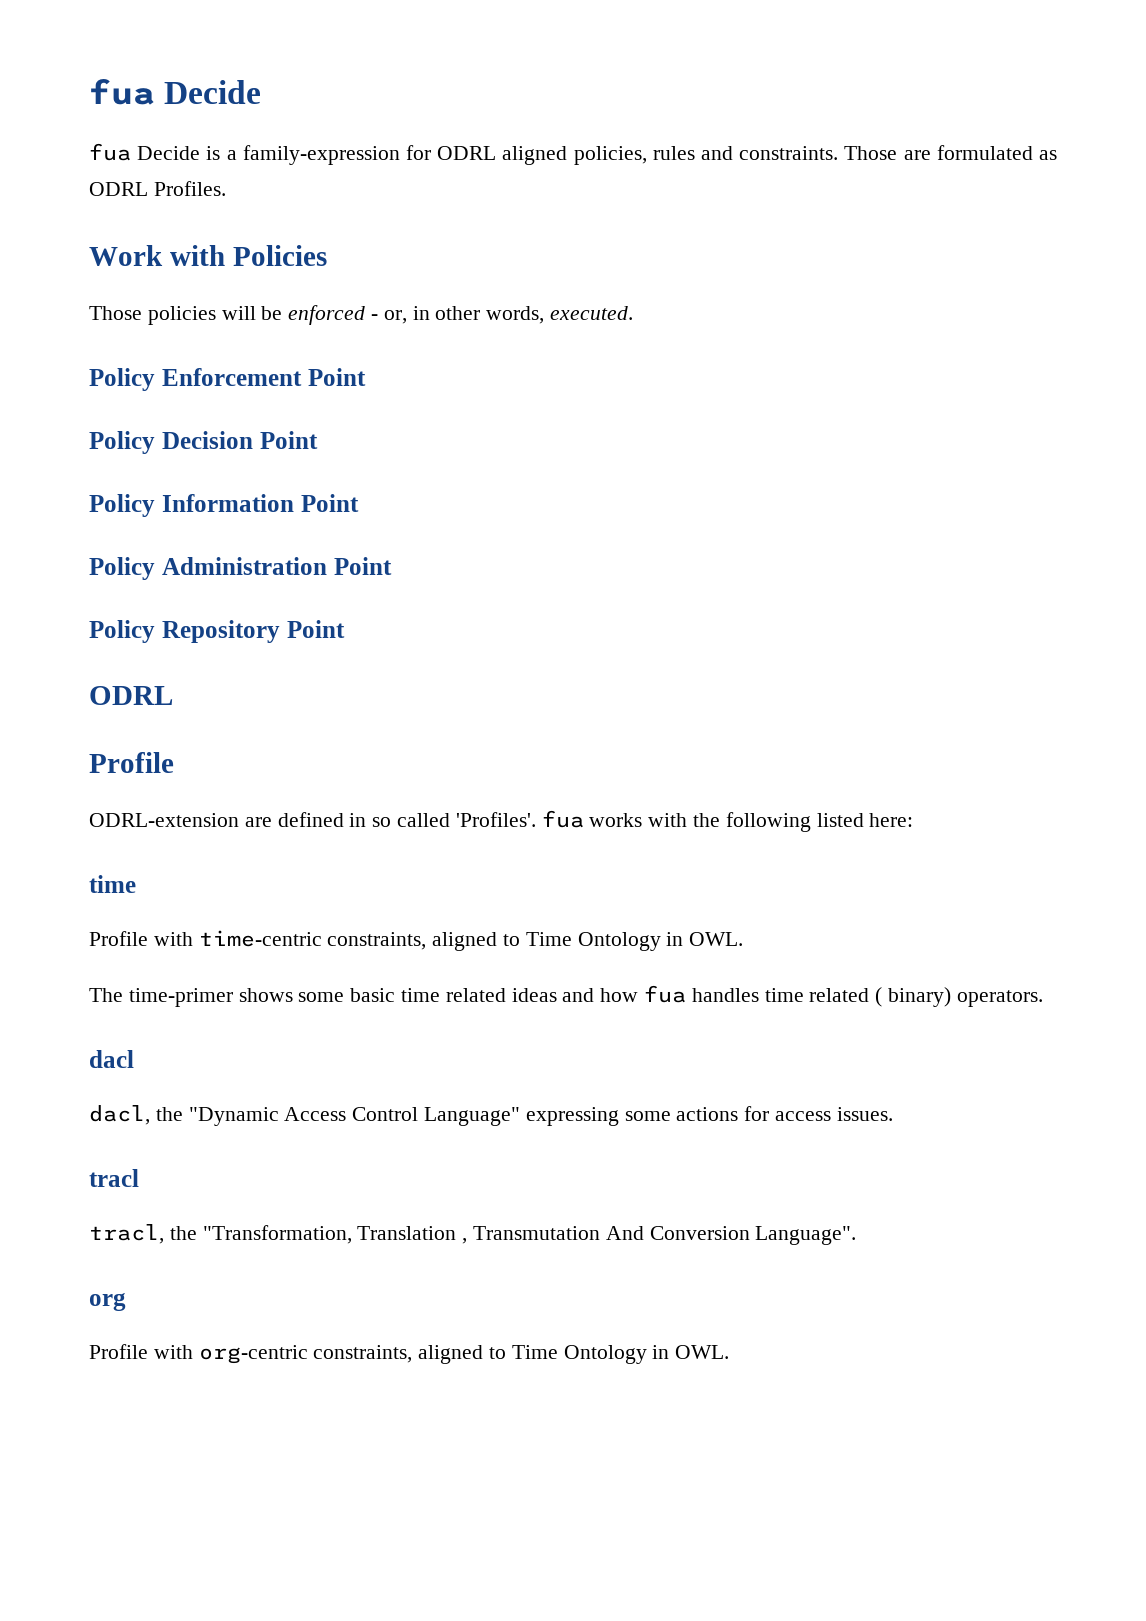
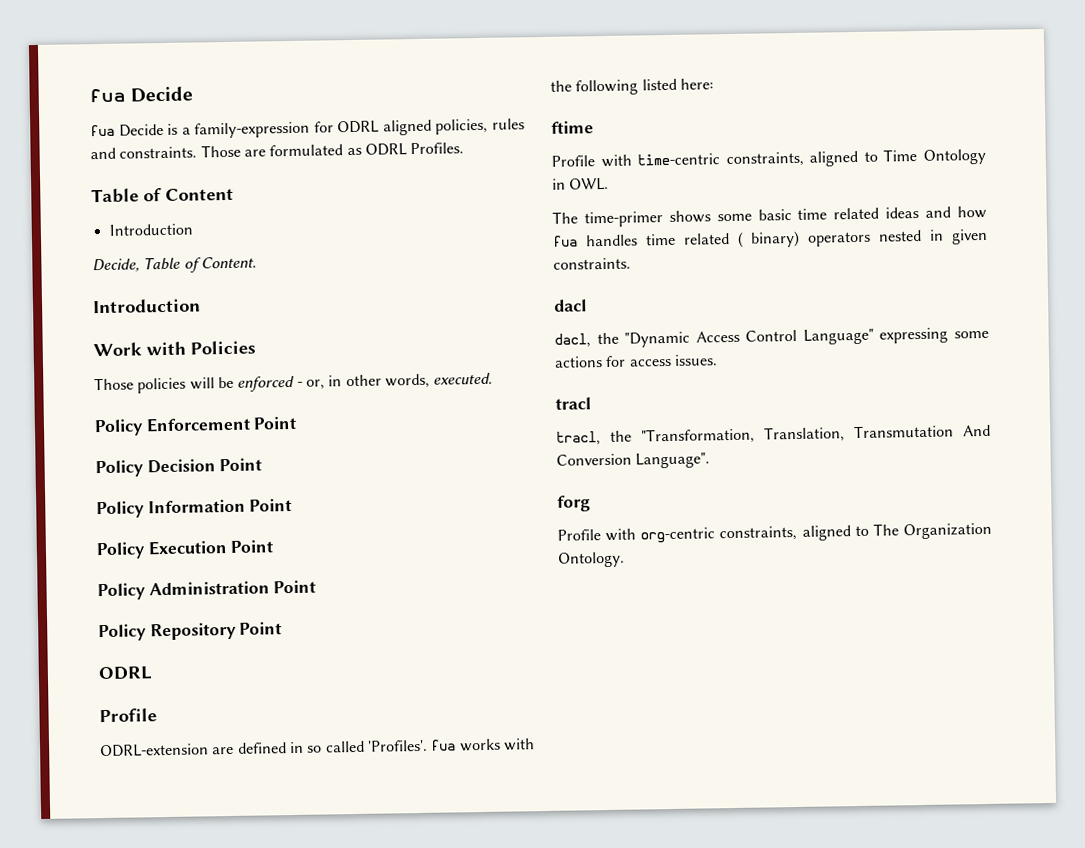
(226, 188) none -> [91,187,234,204] [108,223,193,236] [92,256,257,273] [92,298,201,314] // Table of Content // Introduction // Decide, Table of Content. // Introduction
(359, 503) none -> [96,539,275,560] // Policy Execution Point
[89,875,136,893] time -> [551,120,594,134] ftime
[956,990,1043,1007] operators. -> [807,228,988,247] [553,257,631,270] operators nested in given constraints.
[357,1226,468,1244] Translation , -> [764,426,845,443] Translation,
[89,1292,126,1311] org -> [557,495,591,512] forg
[511,1345,730,1364] Time Ontology in OWL. -> [872,522,992,540] [558,551,625,568] The Organization Ontology.

